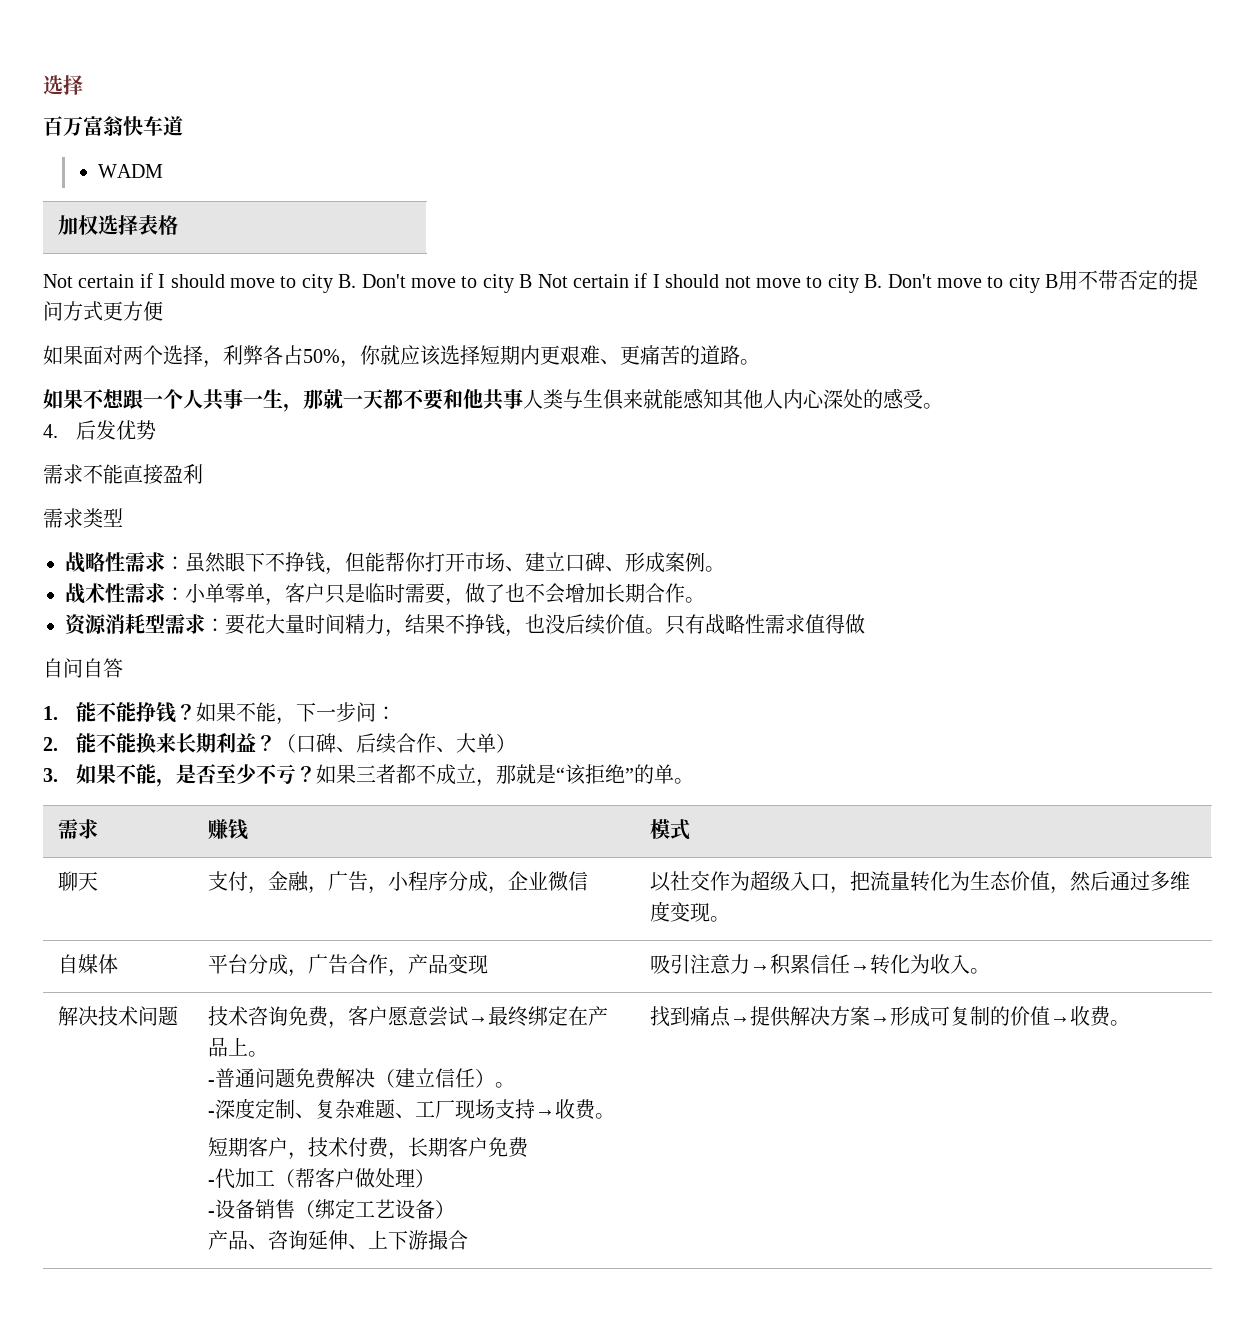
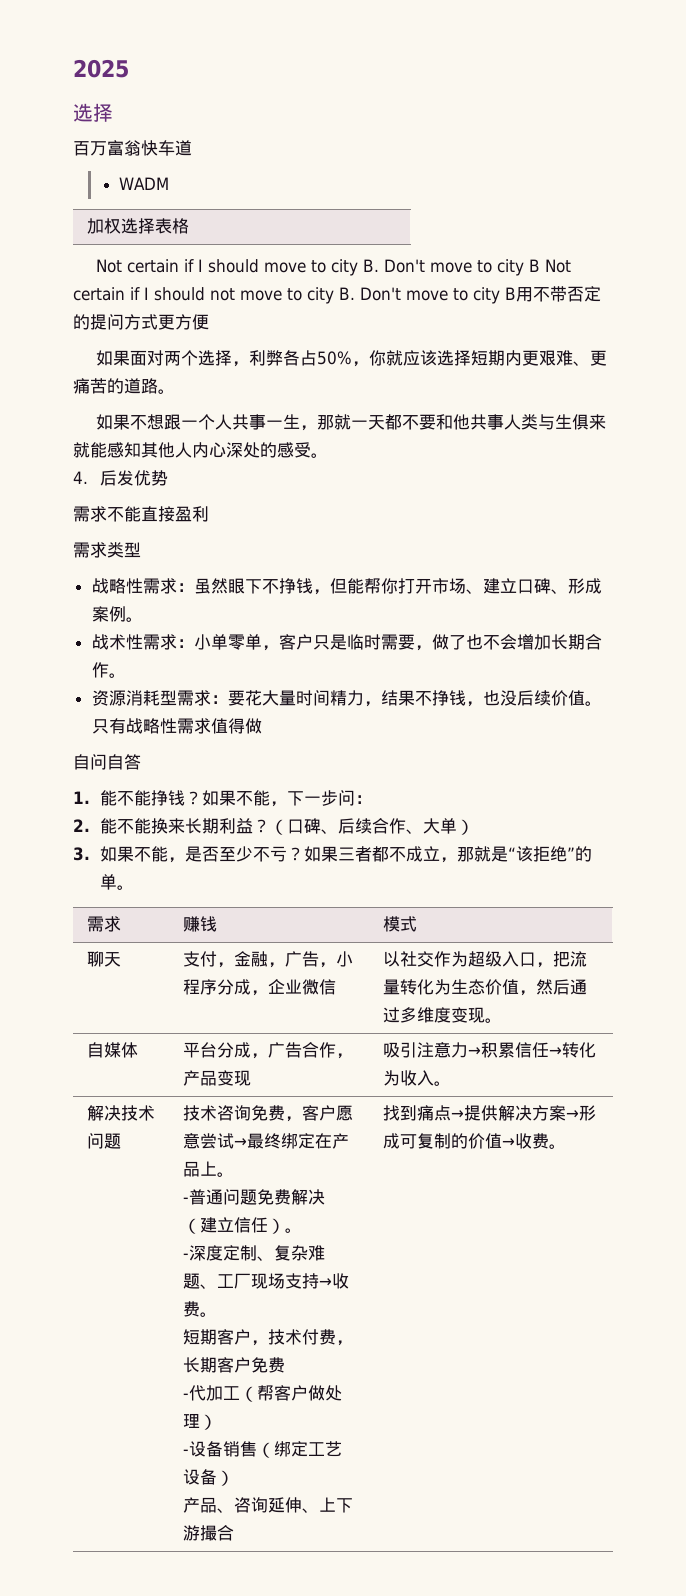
(43, 85) none -> [73,59,129,78] 2025 //

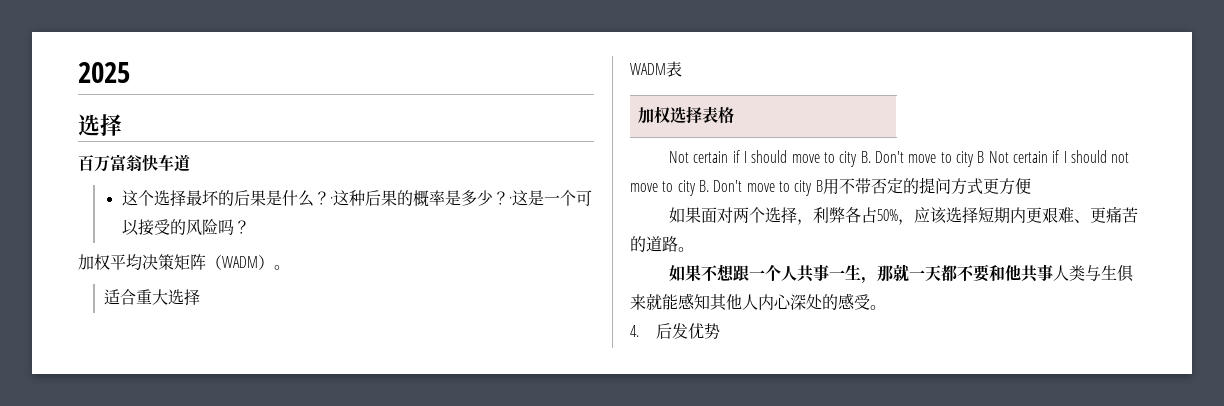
[118,177,169,190] WADM -> [121,190,592,207] [121,219,250,236] [78,254,290,271] [104,289,201,305] [630,61,682,77] 这个选择最坏的后果是什么？·这种后果的概率是多少？·这是一个可以接受的风险吗？ // 加权平均决策矩阵（WADM）。 // 适合重大选择 // WADM表
[368,350,403,366] 你就 -> (915, 222) none
[73,506,209,522] [73,542,141,558] [91,578,602,595] [91,606,143,622] [91,634,602,651] [91,662,126,678] [91,690,602,707] [91,718,262,734] [73,754,141,770] [73,790,373,807] [73,818,475,835] [73,846,593,863] [100,874,135,890] [86,916,121,932] [182,916,217,932] [382,916,417,932] [86,951,121,967] [182,951,353,968] [182,979,336,996] [382,951,587,968] [382,979,587,996] [382,1007,502,1023] [86,1042,138,1058] [182,1042,353,1059] [182,1070,251,1086] [382,1042,596,1058] [382,1070,451,1086] [86,1105,155,1121] [86,1133,121,1149] [182,1105,353,1122] [182,1133,349,1149] [182,1161,234,1177] [182,1189,325,1205] [182,1217,302,1234] [182,1245,325,1261] [182,1273,349,1289] [182,1301,217,1317] [182,1329,353,1346] [182,1357,285,1373] [182,1385,342,1402] [182,1413,217,1430] [182,1441,342,1458] [182,1469,234,1486] [182,1497,353,1513] [182,1525,234,1541] [382,1105,596,1121] [382,1133,566,1149] // 需求不能直接盈利 // 需求类型 // 战略性需求：虽然眼下不挣钱，但能帮你打开市场、建立口碑、形成案例。 // 战术性需求：小单零单，客户只是临时需要，做了也不会增加长期合作。 // 资源消耗型需求：要花大量时间精力，结果不挣钱，也没后续价值。只有战略性需求值得做 // 自问自答 // 1.能不能挣钱？如果不能，下一步问： // 2.能不能换来长期利益？（口碑、后续合作、大单） // 3.如果不能，是否至少不亏？如果三者都不成立，那就是“该拒绝”的单。 // 需求 | 赚钱 | 模式 // 聊天 | 支付，金融，广告，小程序分成，企业微信 | 以社交作为超级入口，把流量转化为生态价值，然后通过多维度变现。 // 自媒体 | 平台分成，广告合作，产品变现 | 吸引注意力→积累信任→转化为收入。 // 解决技术问题 | 技术咨询免费，客户愿意尝试→最终绑定在产品上。 // -普通问题免费解决（建立信任）。 // -深度定制、复杂难题、工厂现场支持→收费。 // 短期客户，技术付费，长期客户免费 // -代加工（帮客户做处理） // -设备销售（绑定工艺设备） // 产品、咨询延伸、上下游撮合 | 找到痛点→提供解决方案→形成可复制的价值→收费。 -> (721, 331) none

